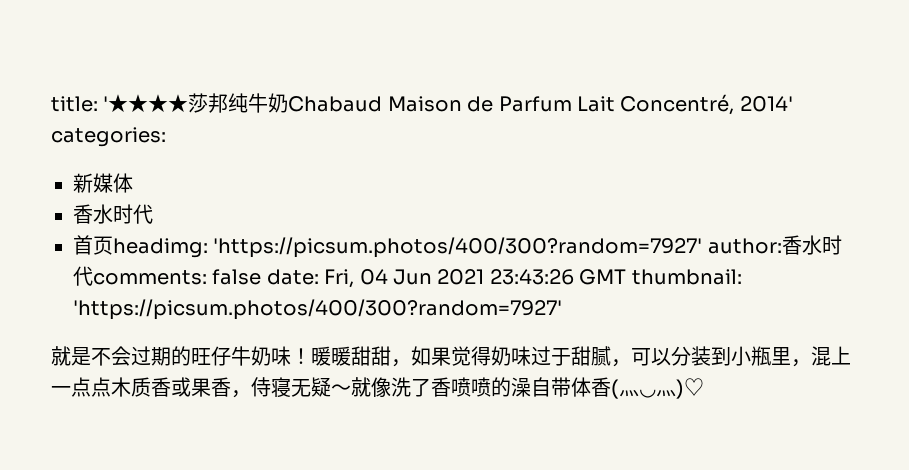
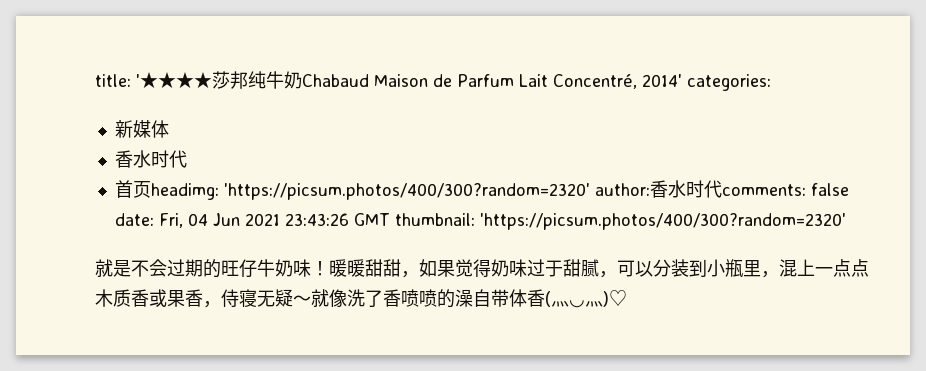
[213,237,703,258] 'https://picsum.photos/400/300?random=7927' -> [223,183,590,200] 'https://picsum.photos/400/300?random=2320'
[73,299,562,320] 'https://picsum.photos/400/300?random=7927' -> [479,213,846,230] 'https://picsum.photos/400/300?random=2320'

